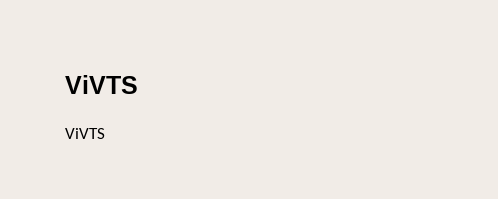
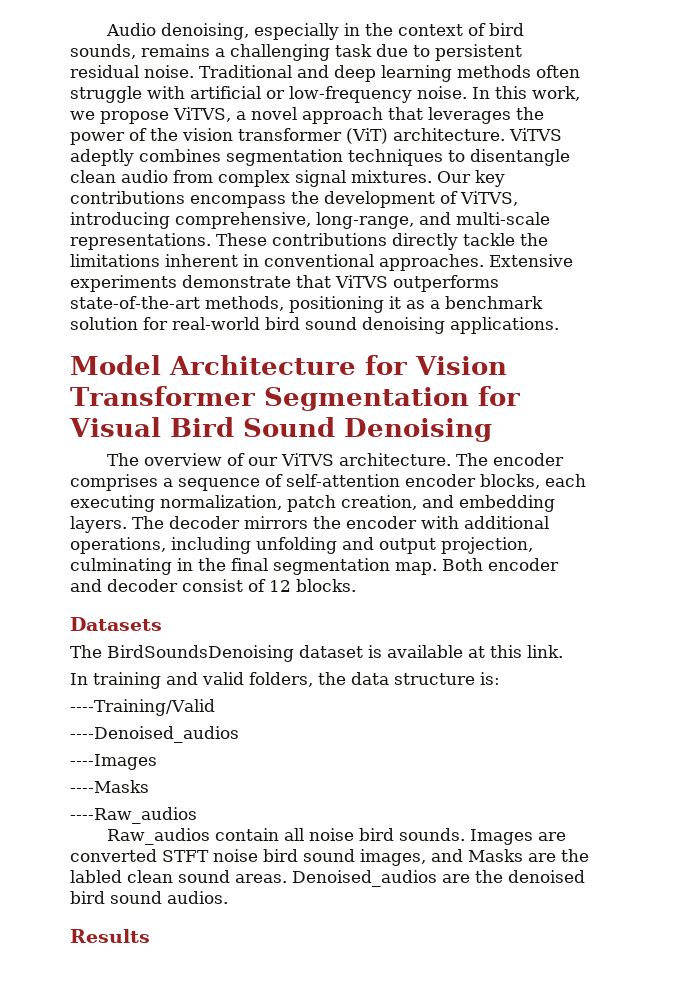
[65,75,138,94] [65,128,105,139] ViVTS // ViVTS -> [105,23,524,40] [70,44,522,61] [70,65,580,82] [70,86,580,103] [70,107,544,124] [70,128,562,145] [70,149,570,166] [70,170,505,187] [70,191,518,208] [70,212,550,229] [70,233,548,250] [70,254,573,271] [70,275,499,292] [70,296,543,313] [70,317,559,334] [70,355,507,375] [70,386,520,411] [69,417,492,442] [106,453,564,466] [70,474,586,491] [70,495,555,512] [70,516,549,533] [70,537,533,554] [70,558,559,575] [70,579,356,592] [70,617,162,631] [70,645,563,662] [70,672,500,689] [70,699,215,716] [70,726,239,743] [70,754,157,770] [70,780,149,793] [70,807,197,824] [106,828,566,845] [70,849,589,866] [70,870,585,887] [70,891,228,904] [70,929,150,943] Audio denoising, especially in the context of bird sounds, remains a challenging task due to persistent residual noise. Traditional and deep learning methods often struggle with artificial or low-frequency noise. In this work, we propose ViTVS, a novel approach that leverages the power of the vision transformer (ViT) architecture. ViTVS adeptly combines segmentation techniques to disentangle clean audio from complex signal mixtures. Our key contributions encompass the development of ViTVS, introducing comprehensive, long-range, and multi-scale representations. These contributions directly tackle the limitations inherent in conventional approaches. Extensive experiments demonstrate that ViTVS outperforms state-of-the-art methods, positioning it as a benchmark solution for real-world bird sound denoising applications. // Model Architecture for Vision Transformer Segmentation for Visual Bird Sound Denoising // The overview of our ViTVS architecture. The encoder comprises a sequence of self-attention encoder blocks, each executing normalization, patch creation, and embedding layers. The decoder mirrors the encoder with additional operations, including unfolding and output projection, culminating in the final segmentation map. Both encoder and decoder consist of 12 blocks. // Datasets // The BirdSoundsDenoising dataset is available at this link. // In training and valid folders, the data structure is: // ----Training/Valid // ----Denoised_audios // ----Images // ----Masks // ----Raw_audios // Raw_audios contain all noise bird sounds. Images are converted STFT noise bird sound images, and Masks are the labled clean sound areas. Denoised_audios are the denoised bird sound audios. // Results

